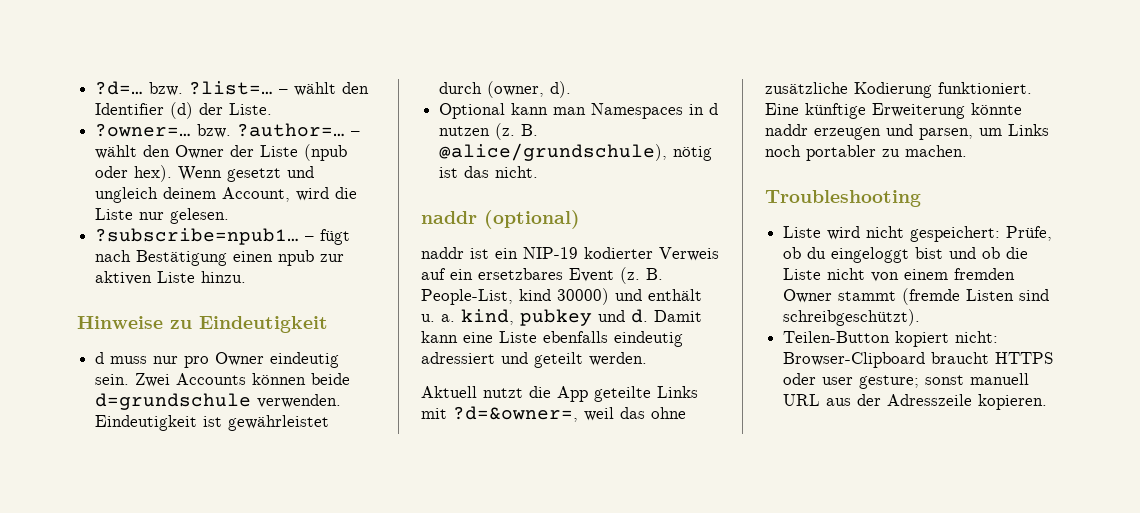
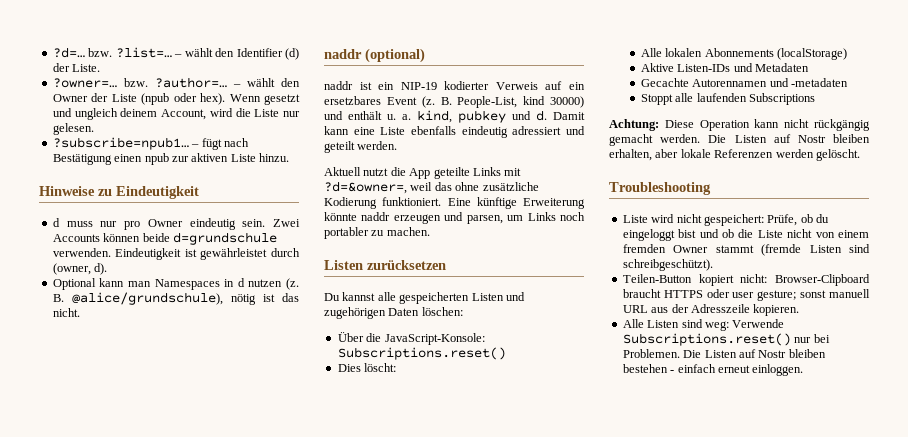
(967, 151) none -> [324,260,446,270] [324,292,525,304] [324,307,463,319] [337,332,485,345] [337,347,506,360] [337,363,397,372] [640,48,848,60] [640,63,810,72] [640,78,849,87] [640,93,816,105] [609,119,870,131] [609,134,870,146] [609,149,860,161] // Listen zurücksetzen // Du kannst alle gespeicherten Listen und zugehörigen Daten löschen: // Über die JavaScript-Konsole: Subscriptions.reset() // Dies löscht: // Alle lokalen Abonnements (localStorage) // Aktive Listen-IDs und Metadaten // Gecachte Autorennamen und -metadaten // Stoppt alle laufenden Subscriptions // Achtung: Diese Operation kann nicht rückgängig gemacht werden. Die Listen auf Nostr bleiben erhalten, aber lokale Referenzen werden gelöscht.
(1048, 402) none -> [622,319,785,331] [622,333,830,346] [622,349,826,358] [622,364,804,376] // Alle Listen sind weg: Verwende Subscriptions.reset() nur bei Problemen. Die Listen auf Nostr bleiben bestehen - einfach erneut einloggen.

